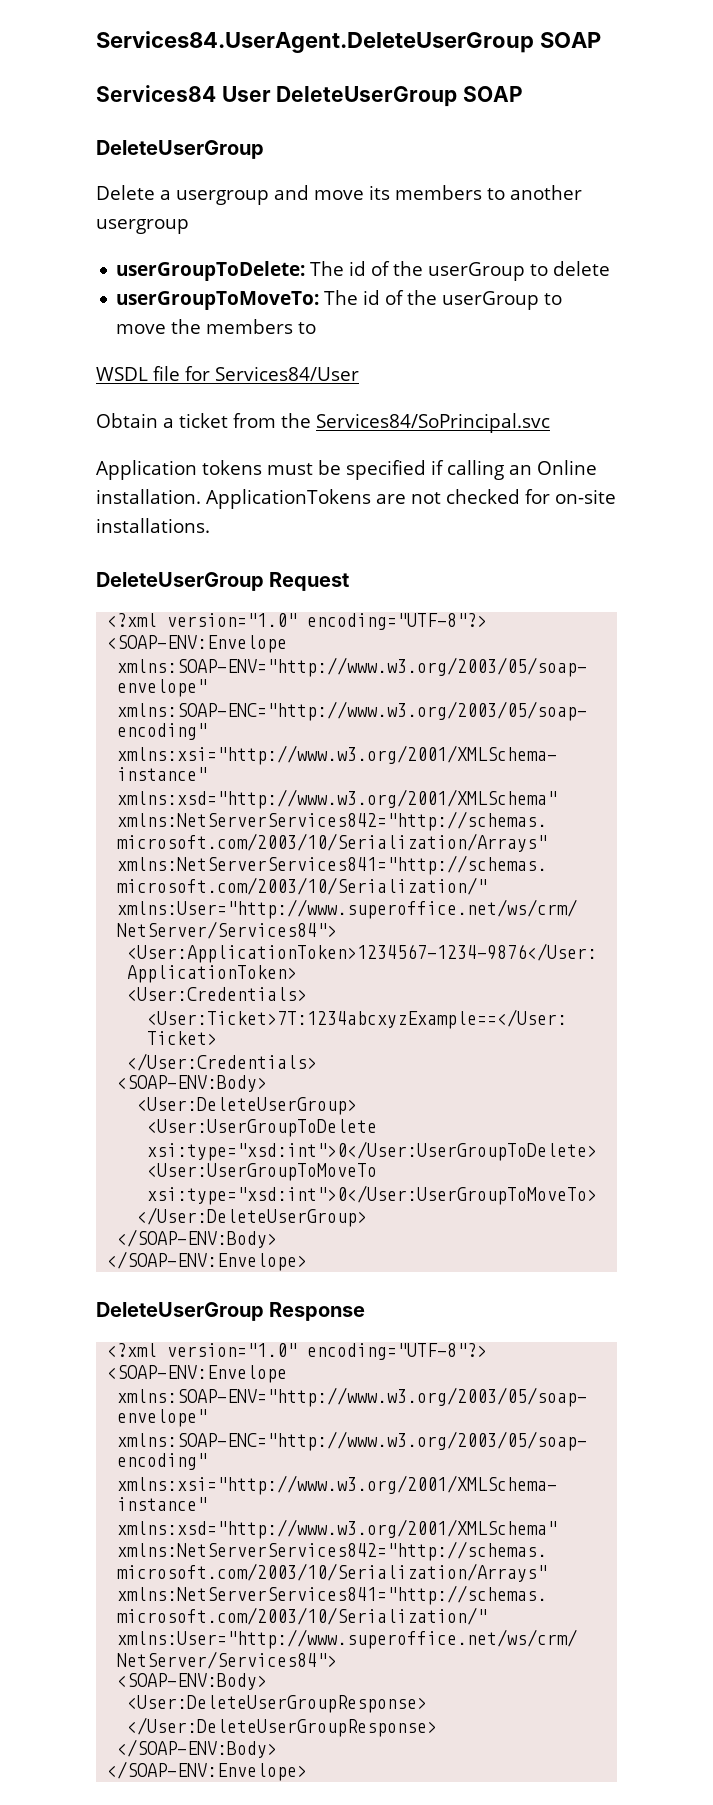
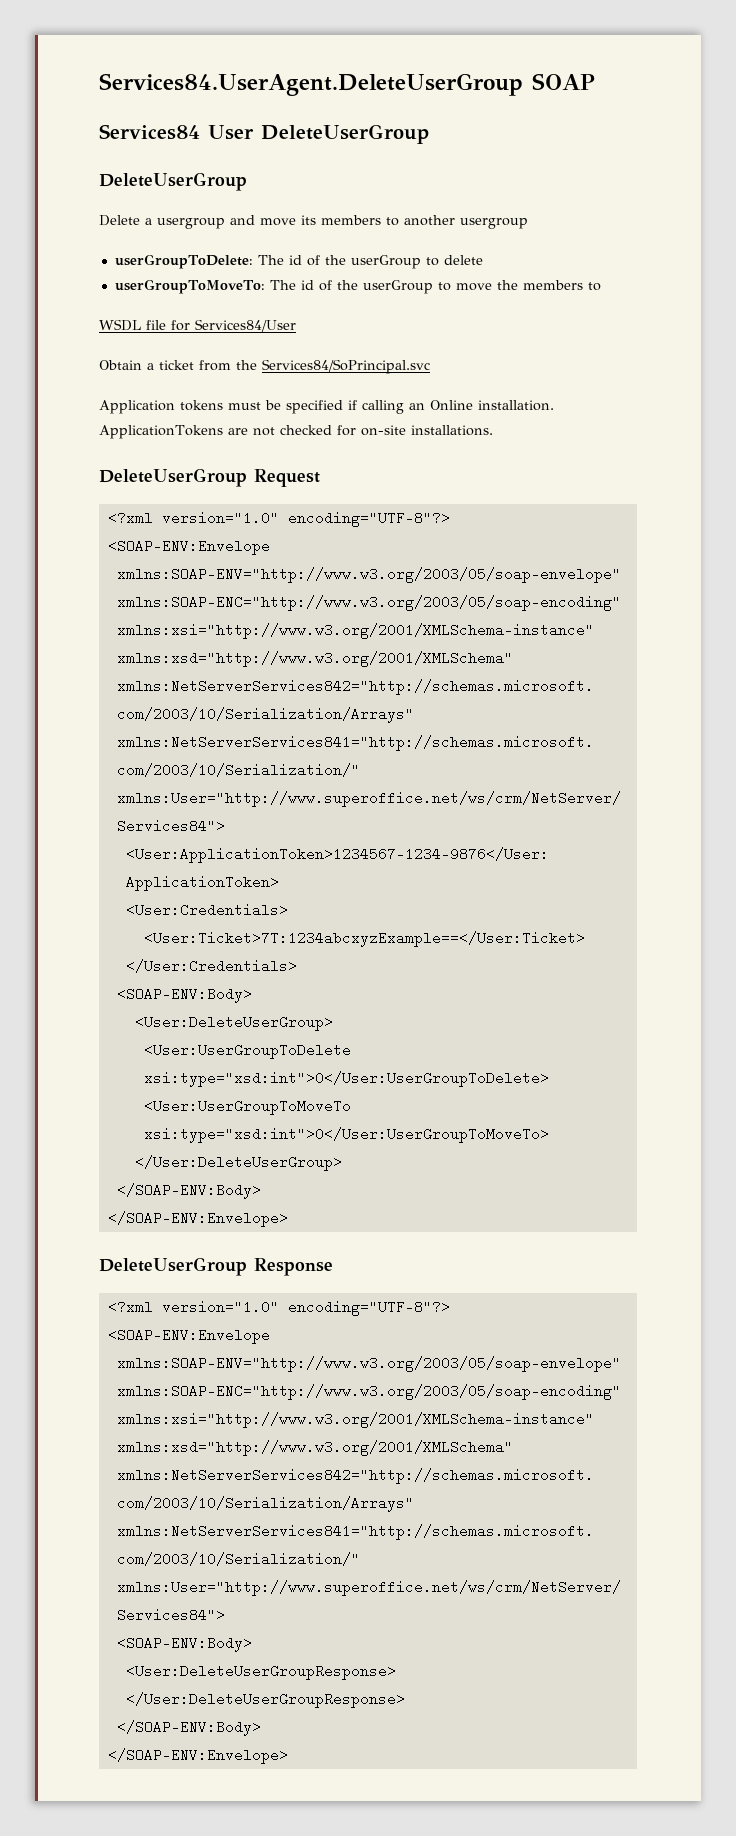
[463,86,524,102] SOAP -> (429, 134) none

